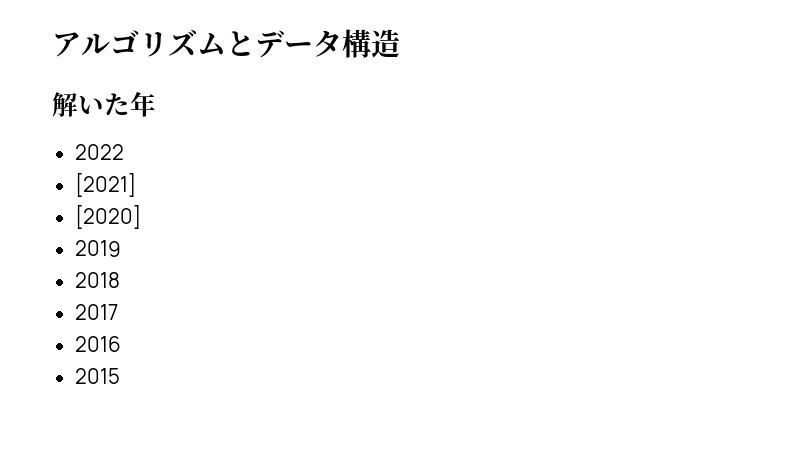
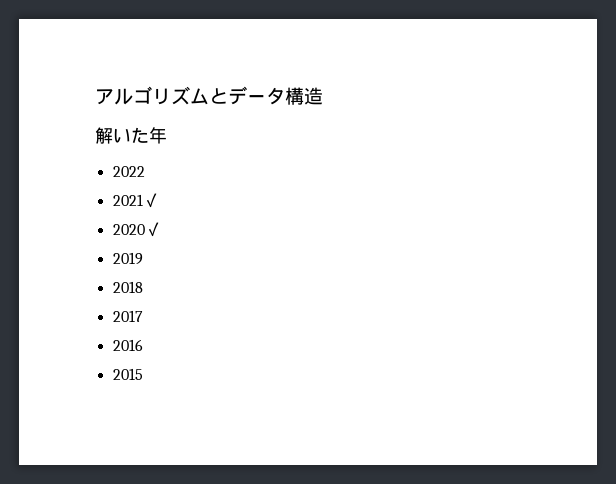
[74,173,136,197] [74,205,141,229] [2021] // [2020] -> [112,193,159,208] [112,222,161,237] 2021✓ // 2020✓

